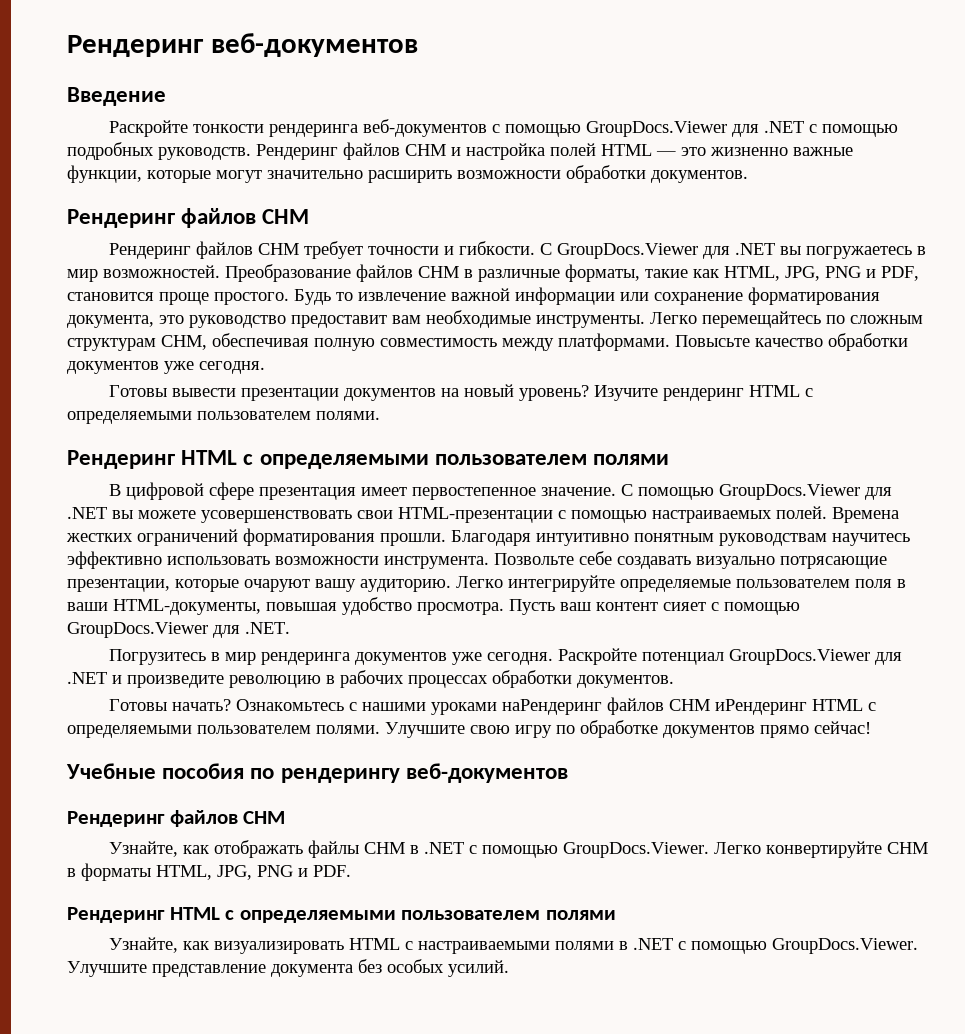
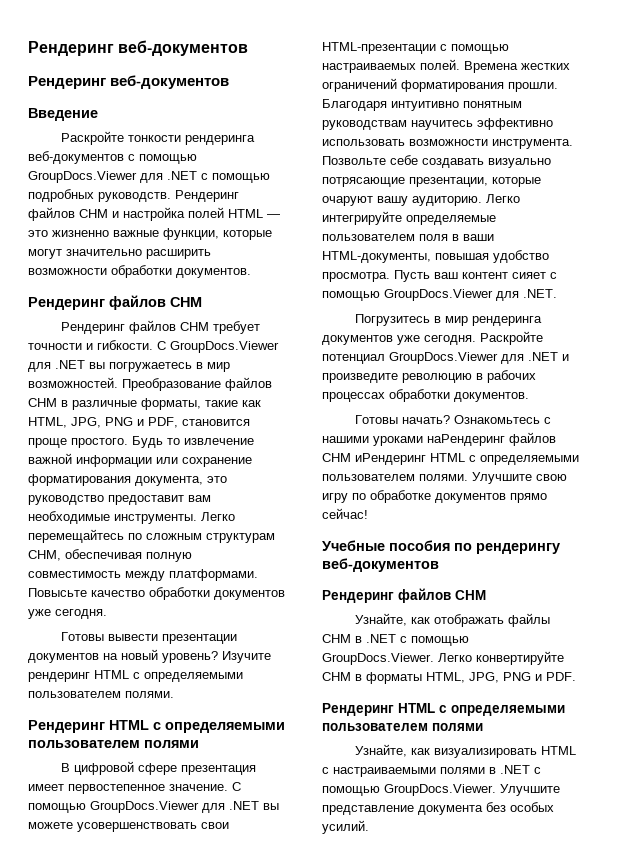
[67,33,418,57] Рендеринг веб-документов -> [28,40,249,56] [28,75,230,89] Рендеринг веб-документов // Рендеринг веб-документов

